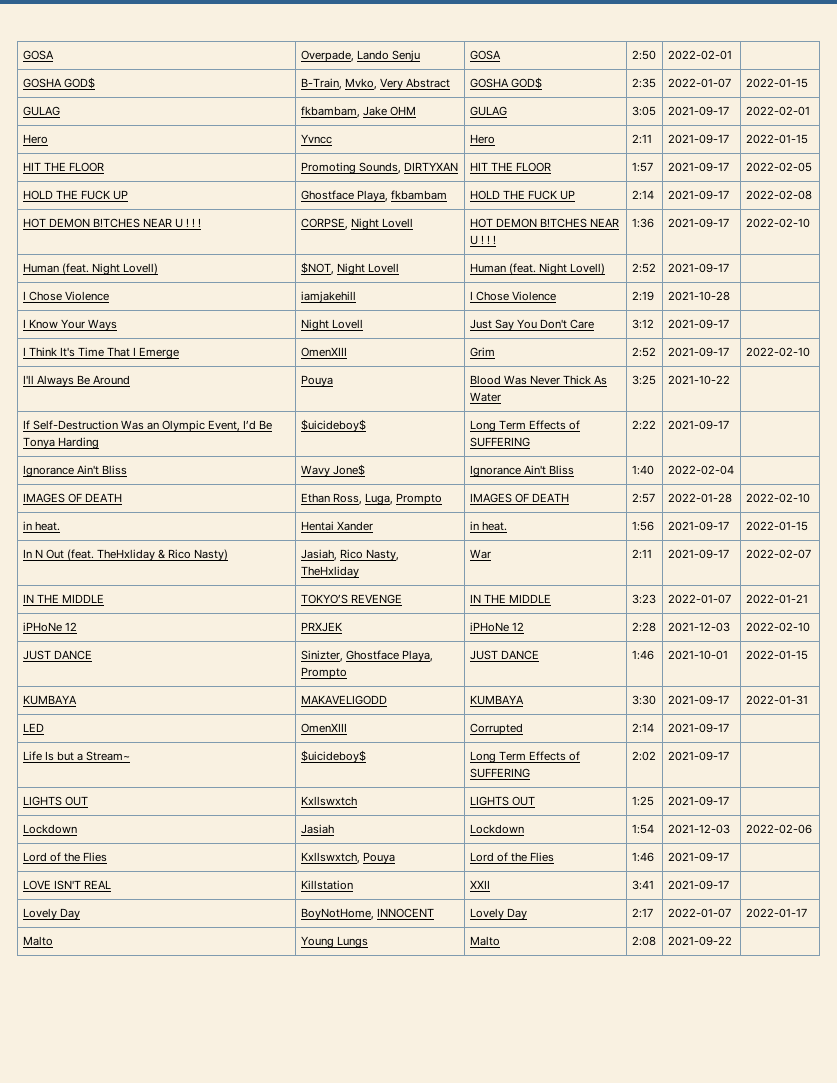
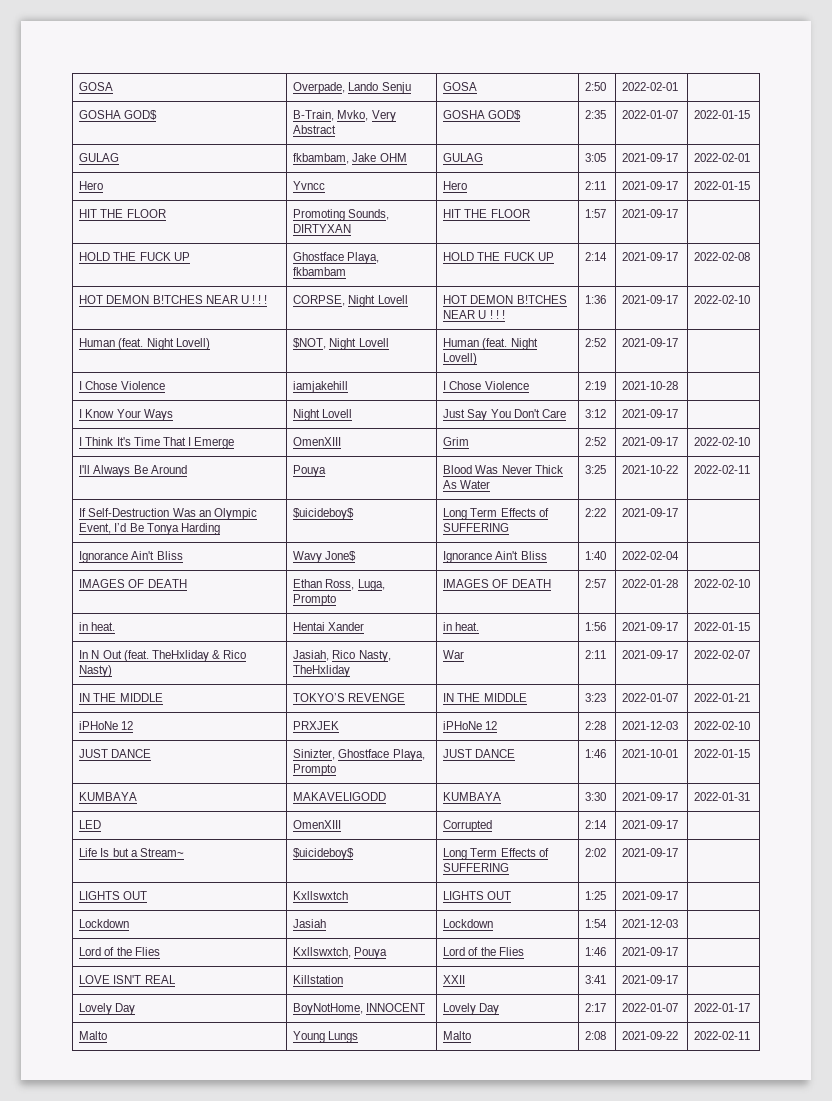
[745,162,812,172] 2022-02-05 -> (679, 213) none
(730, 380) none -> [694,465,751,474] 2022-02-11
[745,824,812,834] 2022-02-06 -> (679, 923) none
(732, 941) none -> [694,1031,751,1040] 2022-02-11

